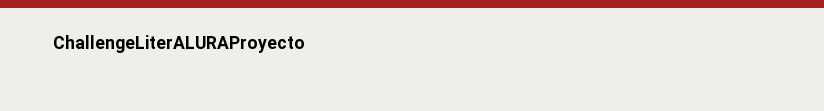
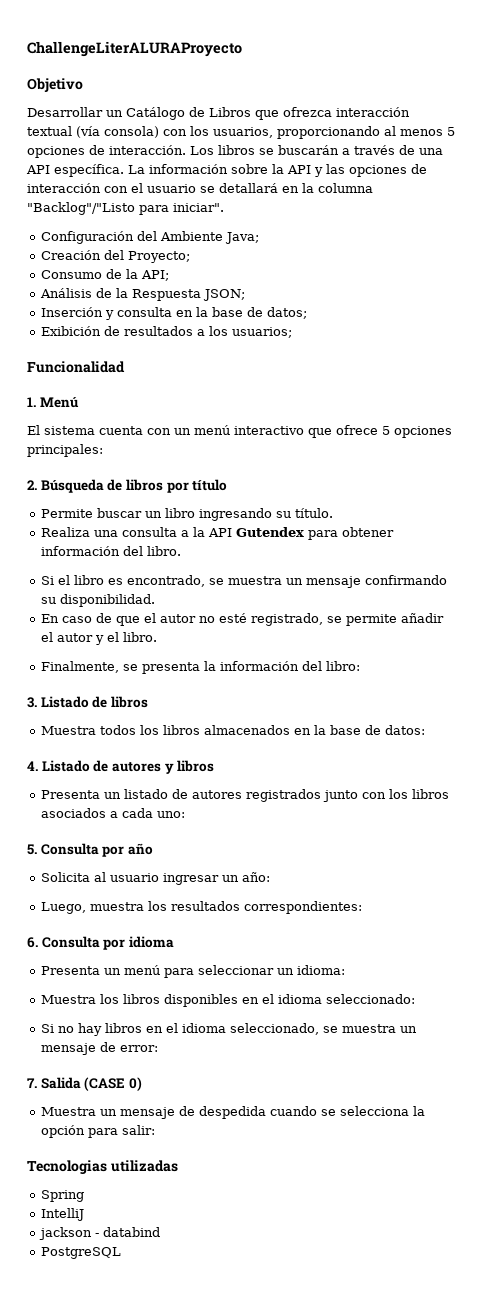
(305, 44) none -> [27,78,83,92] [27,107,410,120] [27,126,455,139] [27,145,443,158] [26,164,427,177] [27,183,373,193] [27,202,224,215] [40,231,259,244] [40,250,190,263] [40,269,169,281] [39,288,245,301] [40,307,307,320] [40,326,292,338] [27,361,125,373] [27,397,79,408] [27,425,452,438] [27,444,103,457] [27,479,228,493] [40,508,333,521] [40,527,394,540] [40,546,181,556] [40,575,447,588] [40,594,155,607] [40,613,444,626] [40,632,157,645] [40,661,360,674] [27,696,148,708] [40,725,425,735] [27,760,215,774] [40,789,449,802] [40,808,185,818] [27,843,153,857] [40,872,270,885] [40,901,362,914] [27,936,174,950] [40,965,345,978] [40,994,415,1007] [40,1023,417,1036] [40,1042,158,1055] [27,1077,142,1091] [40,1106,425,1119] [40,1125,155,1138] [27,1160,178,1174] [40,1190,84,1202] [40,1208,84,1221] [38,1227,160,1240] [40,1247,121,1259] // Objetivo // Desarrollar un Catálogo de Libros que ofrezca interacción textual (vía consola) con los usuarios, proporcionando al menos 5 opciones de interacción. Los libros se buscarán a través de una API específica. La información sobre la API y las opciones de interacción con el usuario se detallará en la columna "Backlog"/"Listo para iniciar". // Configuración del Ambiente Java; // Creación del Proyecto; // Consumo de la API; // Análisis de la Respuesta JSON; // Inserción y consulta en la base de datos; // Exibición de resultados a los usuarios; // Funcionalidad // 1. Menú // El sistema cuenta con un menú interactivo que ofrece 5 opciones principales: // 2. Búsqueda de libros por título // Permite buscar un libro ingresando su título. // Realiza una consulta a la API Gutendex para obtener información del libro. // Si el libro es encontrado, se muestra un mensaje confirmando su disponibilidad. // En caso de que el autor no esté registrado, se permite añadir el autor y el libro. // Finalmente, se presenta la información del libro: // 3. Listado de libros // Muestra todos los libros almacenados en la base de datos: // 4. Listado de autores y libros // Presenta un listado de autores registrados junto con los libros asociados a cada uno: // 5. Consulta por año // Solicita al usuario ingresar un año: // Luego, muestra los resultados correspondientes: // 6. Consulta por idioma // Presenta un menú para seleccionar un idioma: // Muestra los libros disponibles en el idioma seleccionado: // Si no hay libros en el idioma seleccionado, se muestra un mensaje de error: // 7. Salida (CASE 0) // Muestra un mensaje de despedida cuando se selecciona la opción para salir: // Tecnologias utilizadas // Spring // IntelliJ // jackson - databind // PostgreSQL

